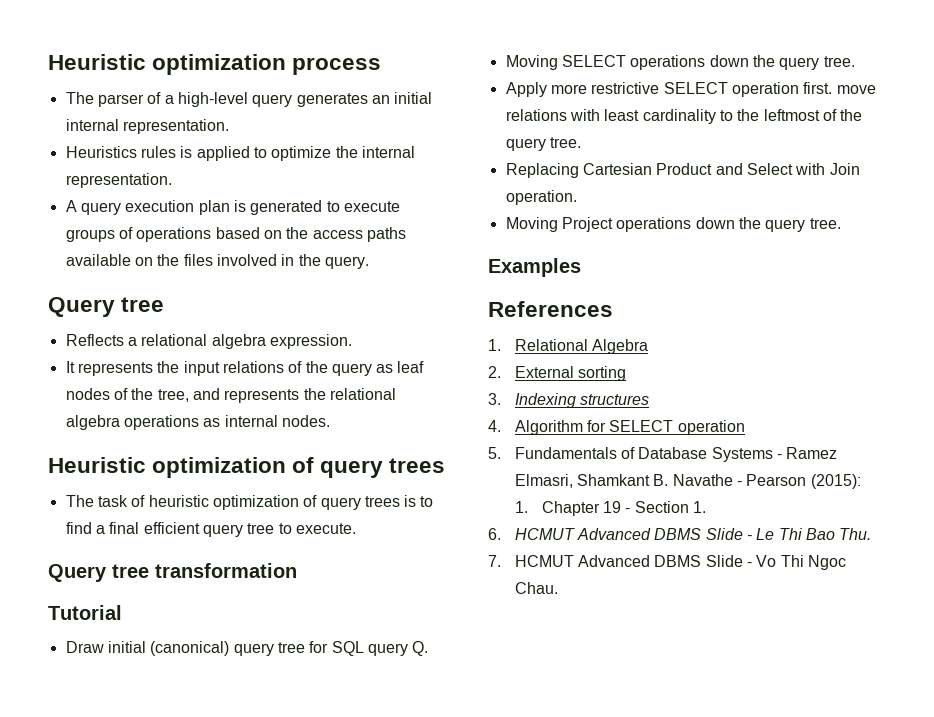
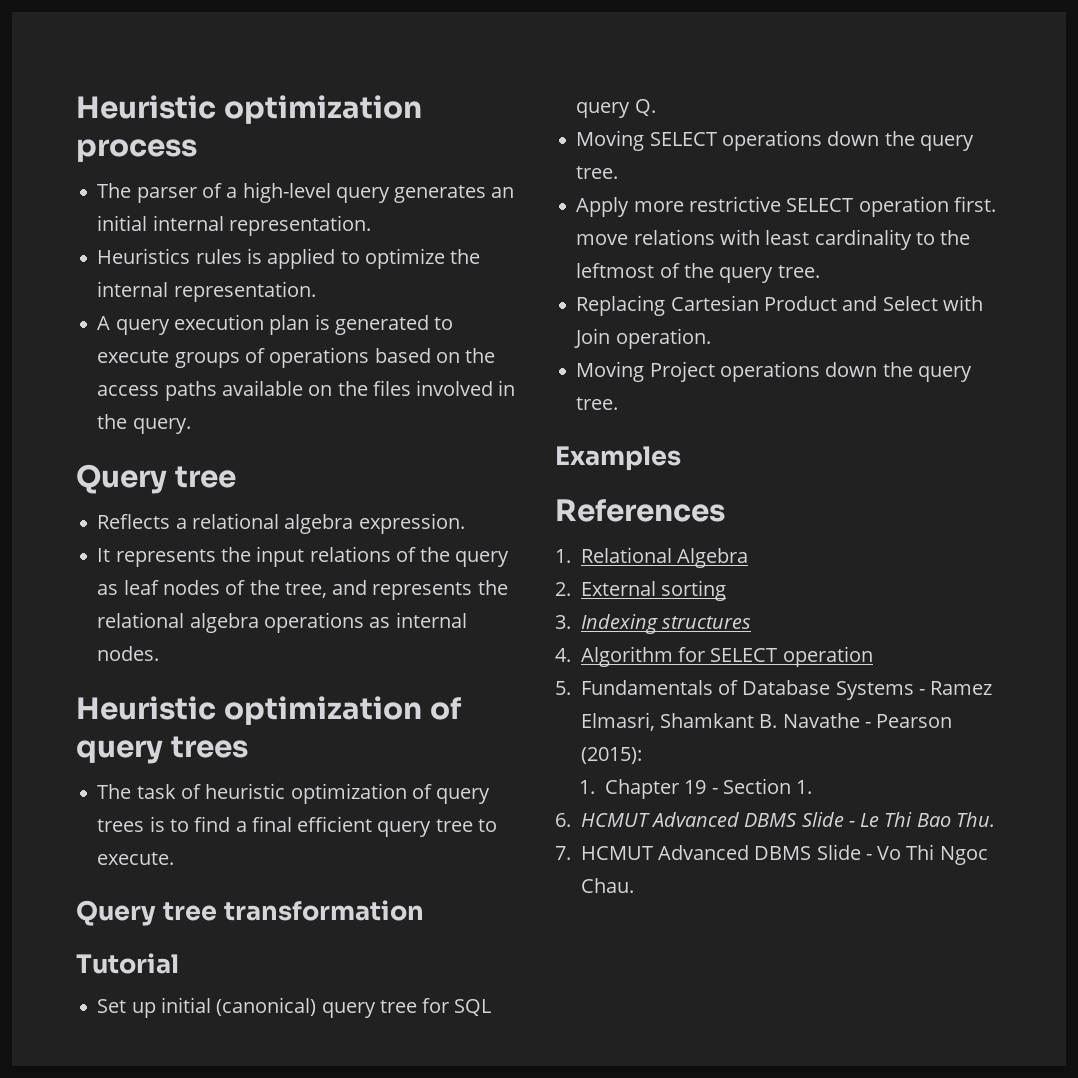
[65,641,104,653] Draw -> [97,999,156,1018] Set up

